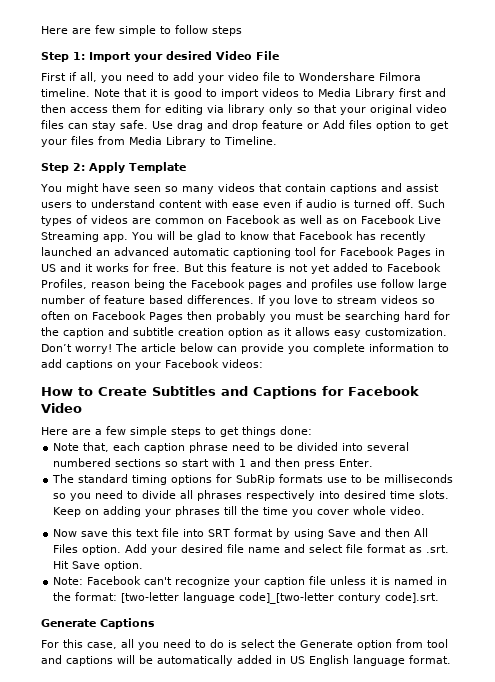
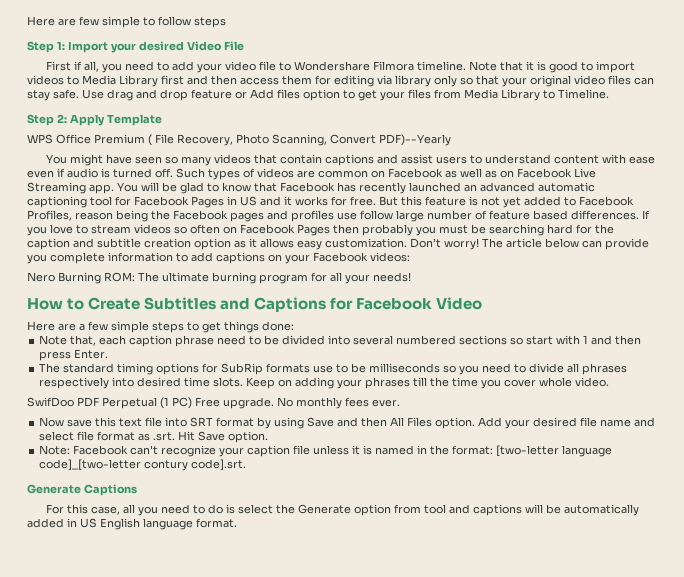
(186, 167) none -> [27,134,451,146] // WPS Office Premium ( File Recovery, Photo Scanning, Convert PDF)--Yearly
(263, 363) none -> [27,272,411,284] // Nero Burning ROM: The ultimate burning program for all your needs!
(426, 510) none -> [27,397,400,409] // SwifDoo PDF Perpetual (1 PC) Free upgrade. No monthly fees ever.

